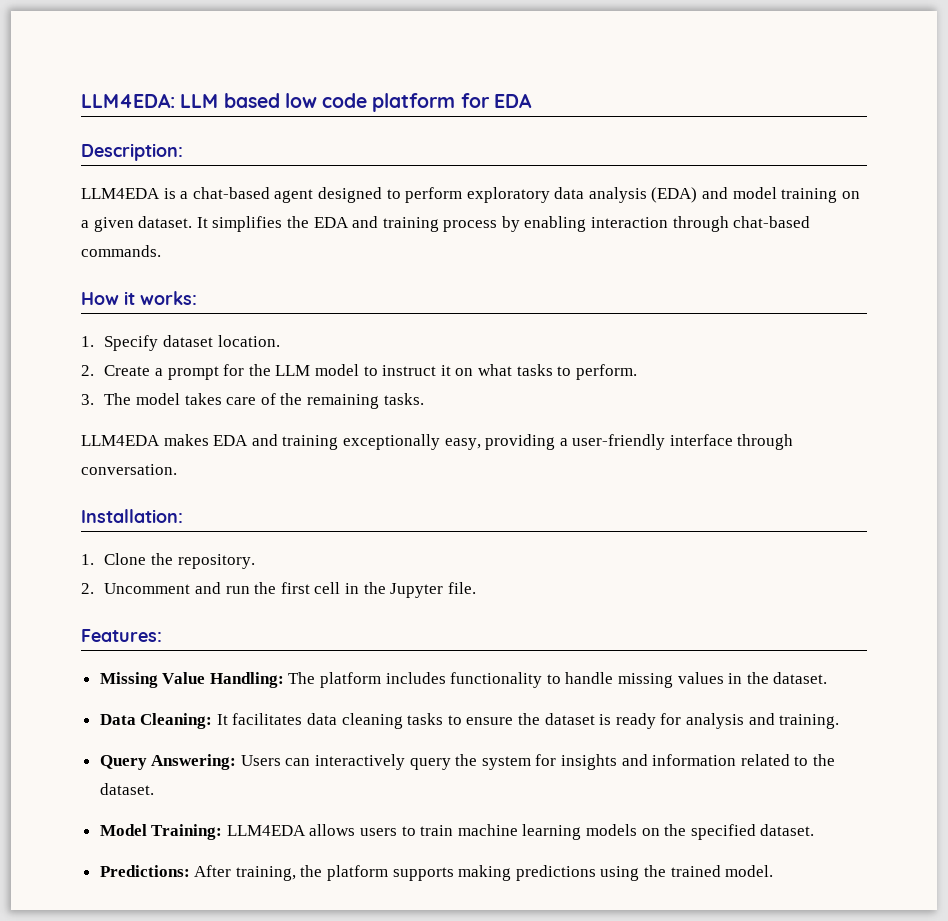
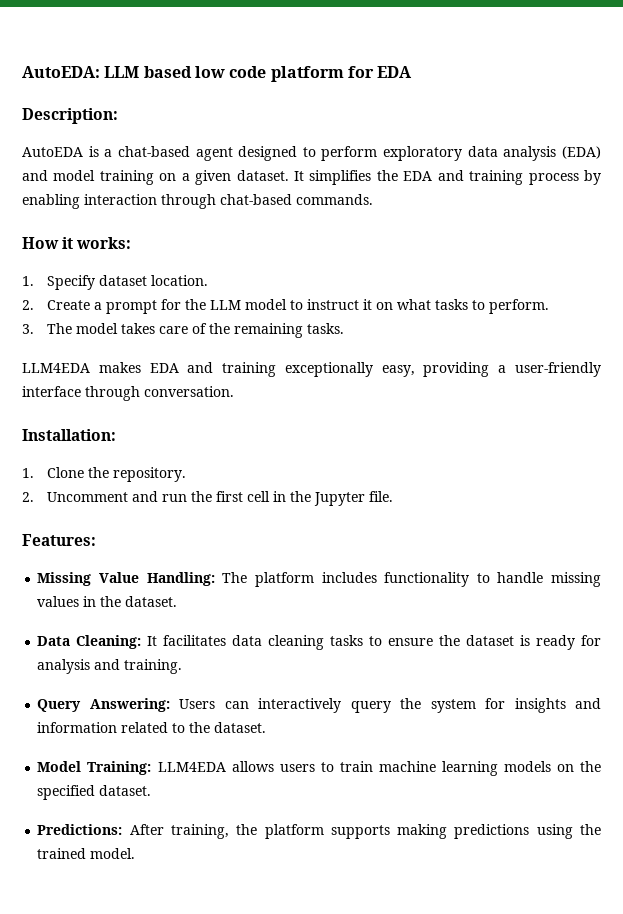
[81,93,175,108] LLM4EDA: -> [22,66,100,78] AutoEDA:
[81,188,160,199] LLM4EDA -> [22,147,83,157] AutoEDA

